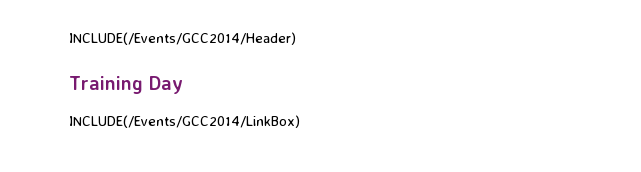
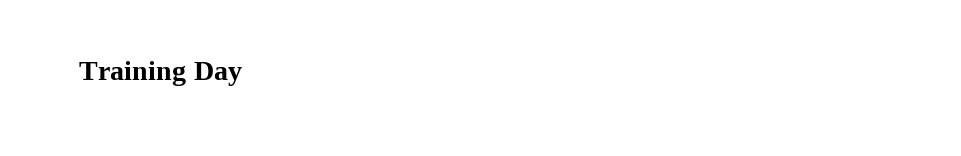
[69,32,296,45] INCLUDE(/Events/GCC2014/Header) // -> (79, 73) none
[69,115,300,128] // INCLUDE(/Events/GCC2014/LinkBox) -> (242, 74) none

